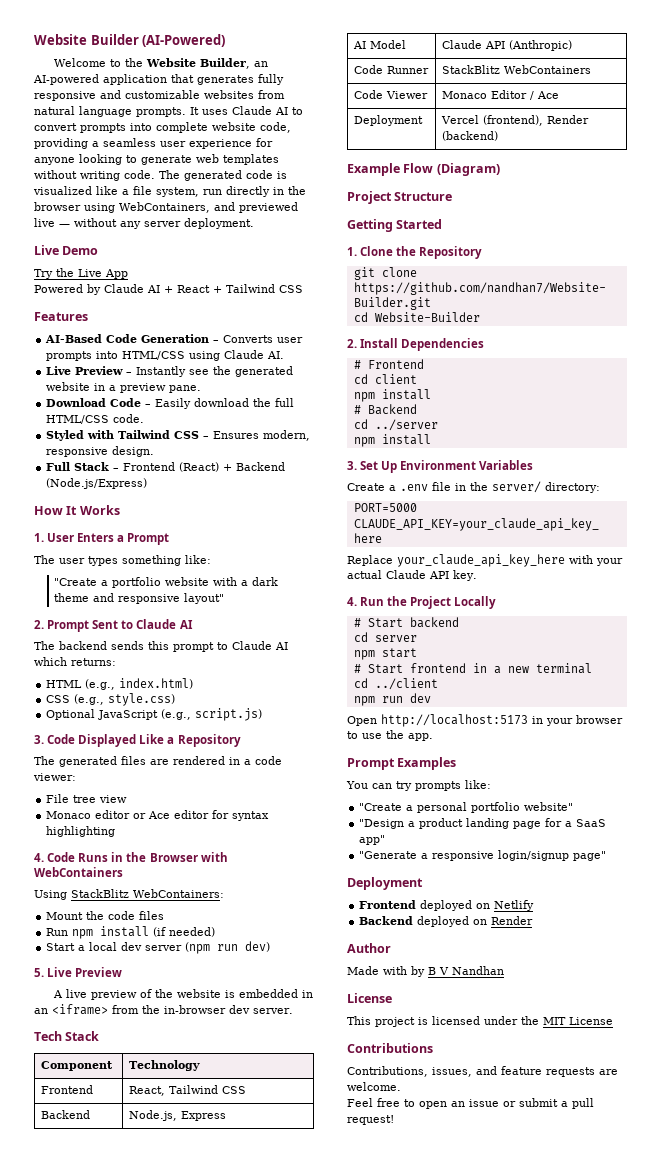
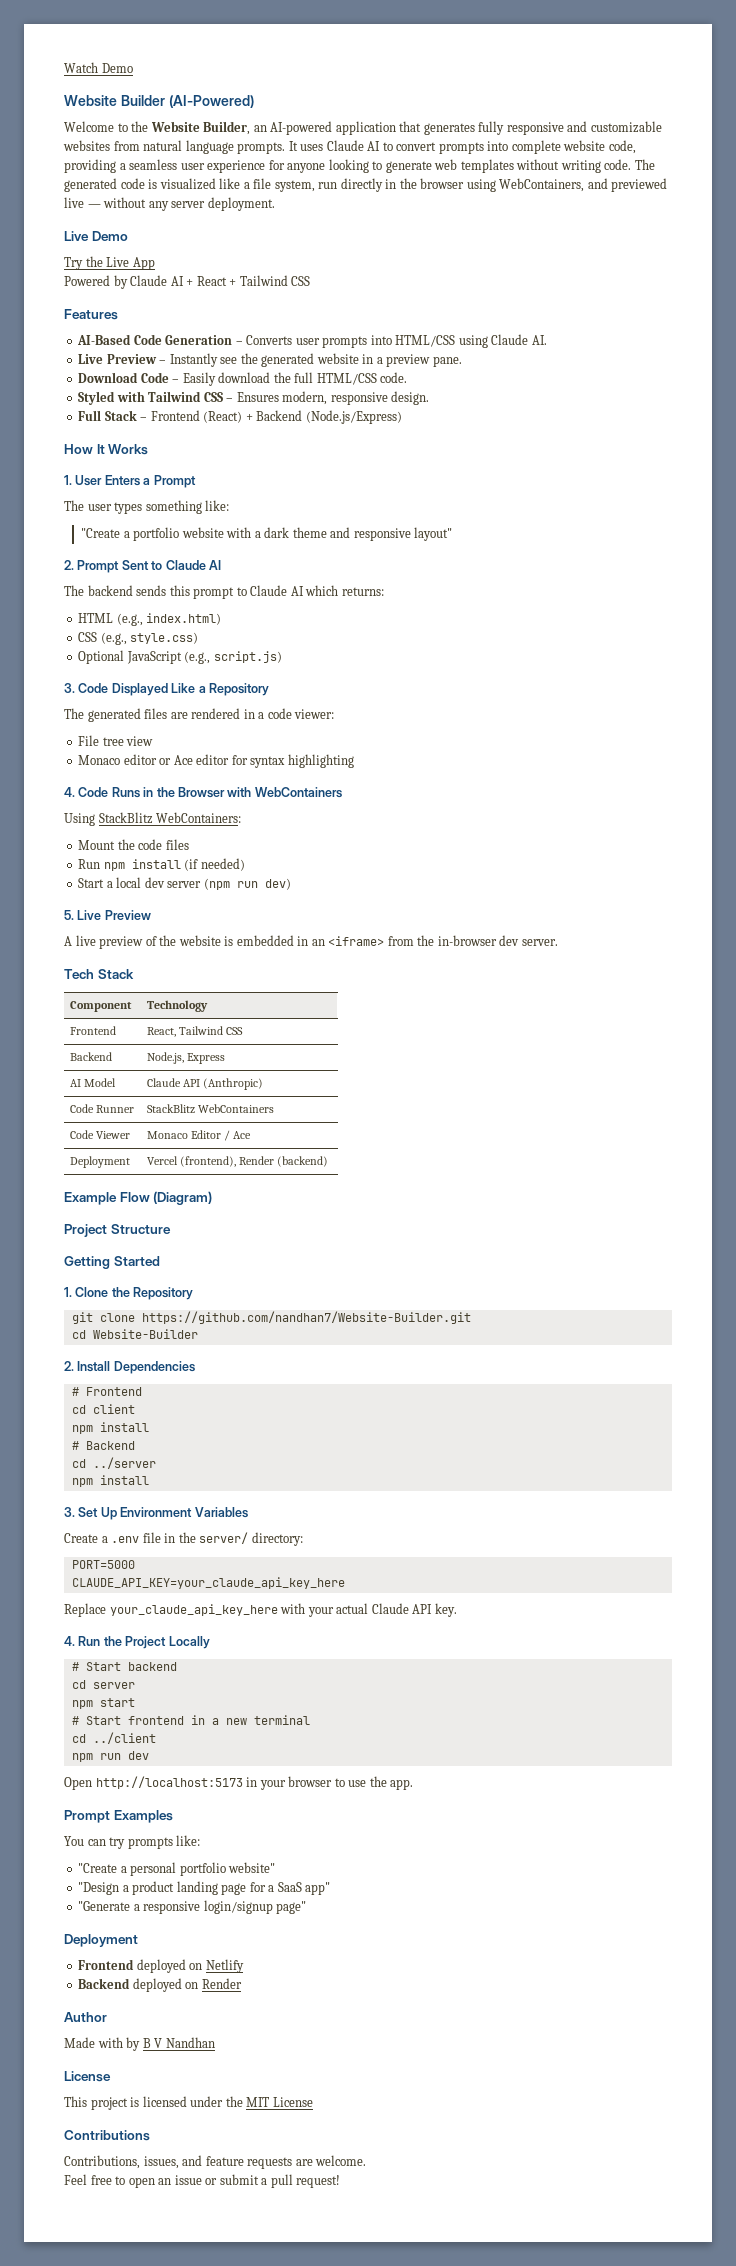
(34, 39) none -> [64,62,133,73] Watch Demo //

